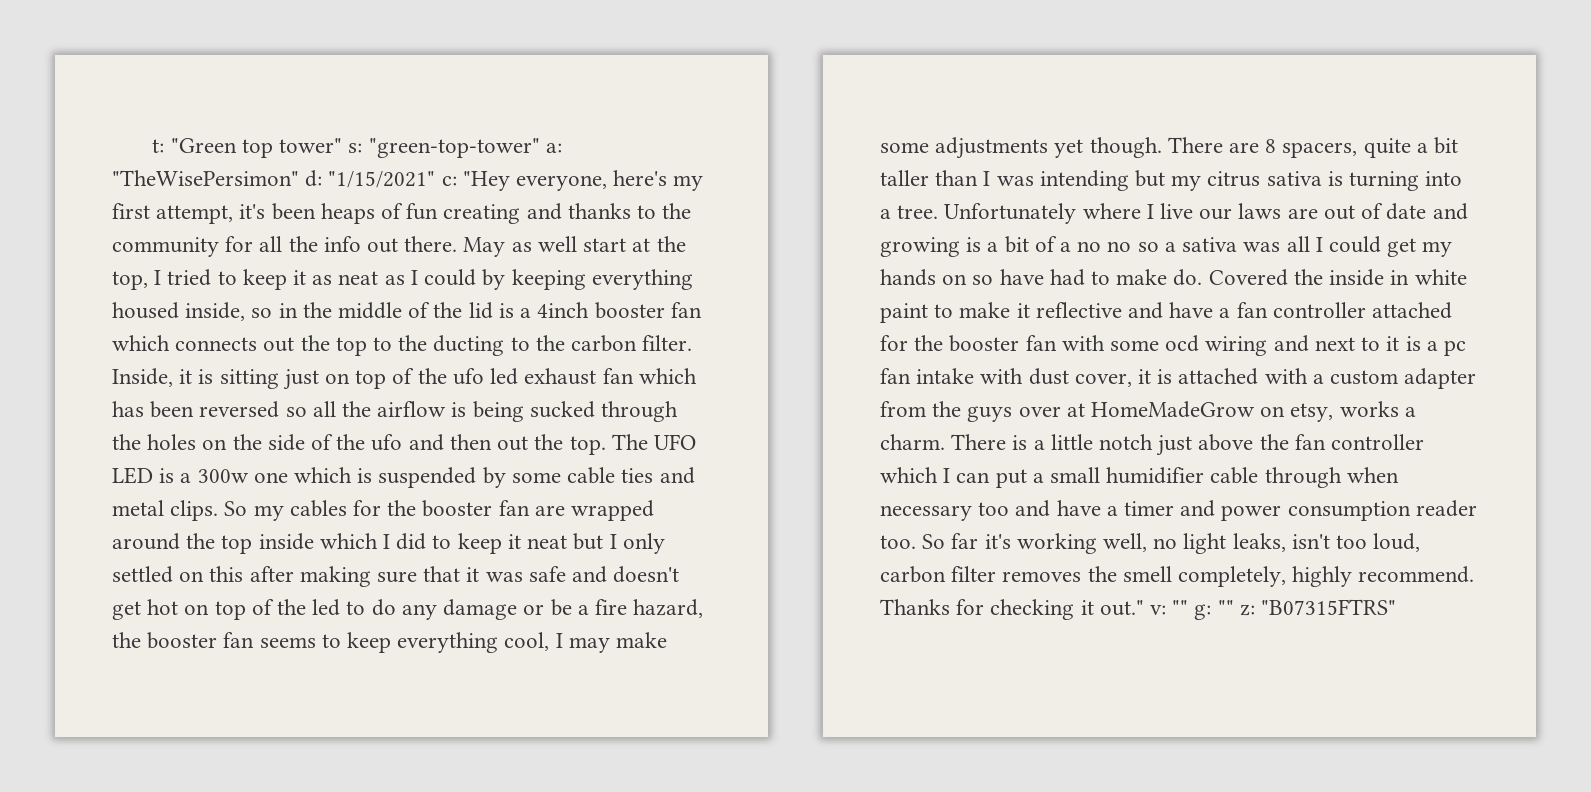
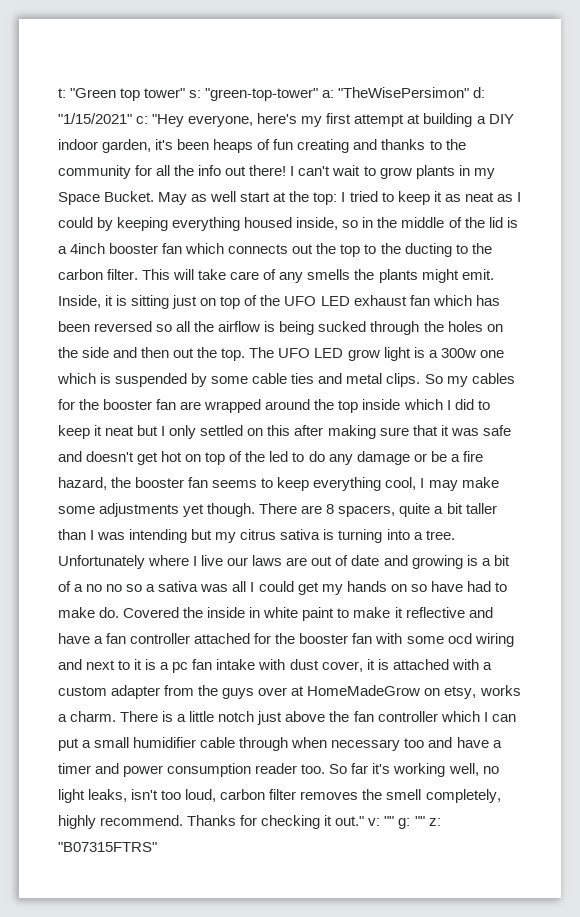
[156,205,234,224] attempt, -> [354,113,514,127] [58,139,152,153] attempt at building a DIY indoor garden,
[404,236,458,252] there. -> [249,165,495,179] [58,191,155,205] there! I can't wait to grow plants in my Space Bucket.
[112,271,148,290] top, -> [313,192,338,205] top:
(693, 343) none -> [142,269,494,283] This will take care of any smells the plants might emit.
[452,368,519,385] ufo led -> [284,296,350,306] UFO LED
[311,434,403,451] of the ufo -> (110, 352) none
(153, 475) none -> [347,347,411,361] grow light

